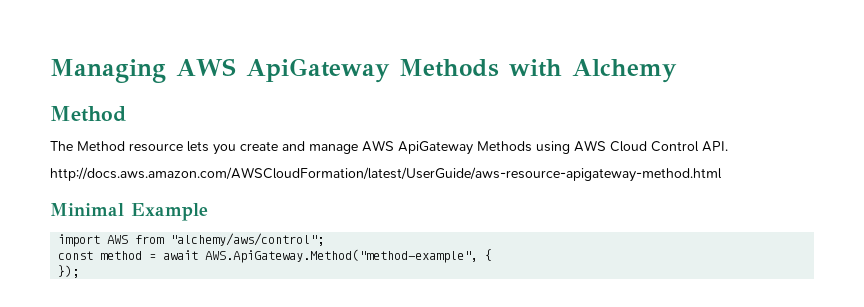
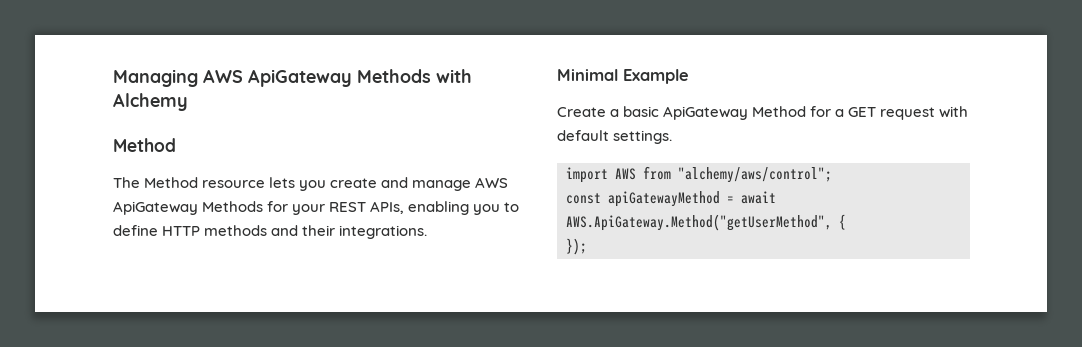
[536,140,728,154] [50,167,722,182] [50,203,208,221] using AWS Cloud Control API. // http://docs.aws.amazon.com/AWSCloudFormation/latest/UserGuide/aws-resource-apigateway-method.html // Minimal Example -> [267,201,520,215] [113,225,428,239] [557,69,689,84] [557,106,969,120] [557,130,673,144] for your REST APIs, enabling you to define HTTP methods and their integrations. // Minimal Example // Create a basic ApiGateway Method for a GET request with default settings.
[100,251,143,260] method -> [608,191,720,207] apiGatewayMethod
[205,249,479,263] AWS.ApiGateway.Method("method-example", -> [566,214,832,231] AWS.ApiGateway.Method("getUserMethod",

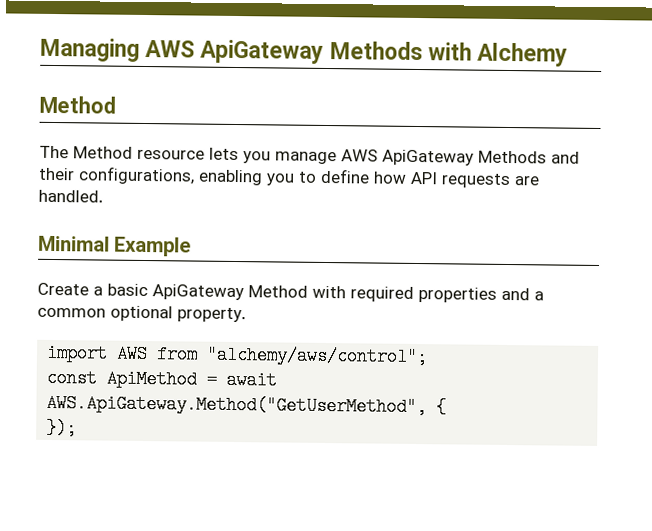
[330,177,409,188] create and -> (271, 157) none
[267,201,520,215] [113,225,428,239] for your REST APIs, enabling you to define HTTP methods and their integrations. -> [551,151,580,164] [38,166,539,189] [38,189,103,203] and their configurations, enabling you to define how API requests are handled.
[810,106,969,120] [557,130,673,144] for a GET request with default settings. -> [312,285,544,303] [37,305,246,323] with required properties and a common optional property.
[608,191,720,207] apiGatewayMethod -> [106,369,198,389] ApiMethod
[566,214,832,231] AWS.ApiGateway.Method("getUserMethod", -> [46,393,428,417] AWS.ApiGateway.Method("GetUserMethod",

